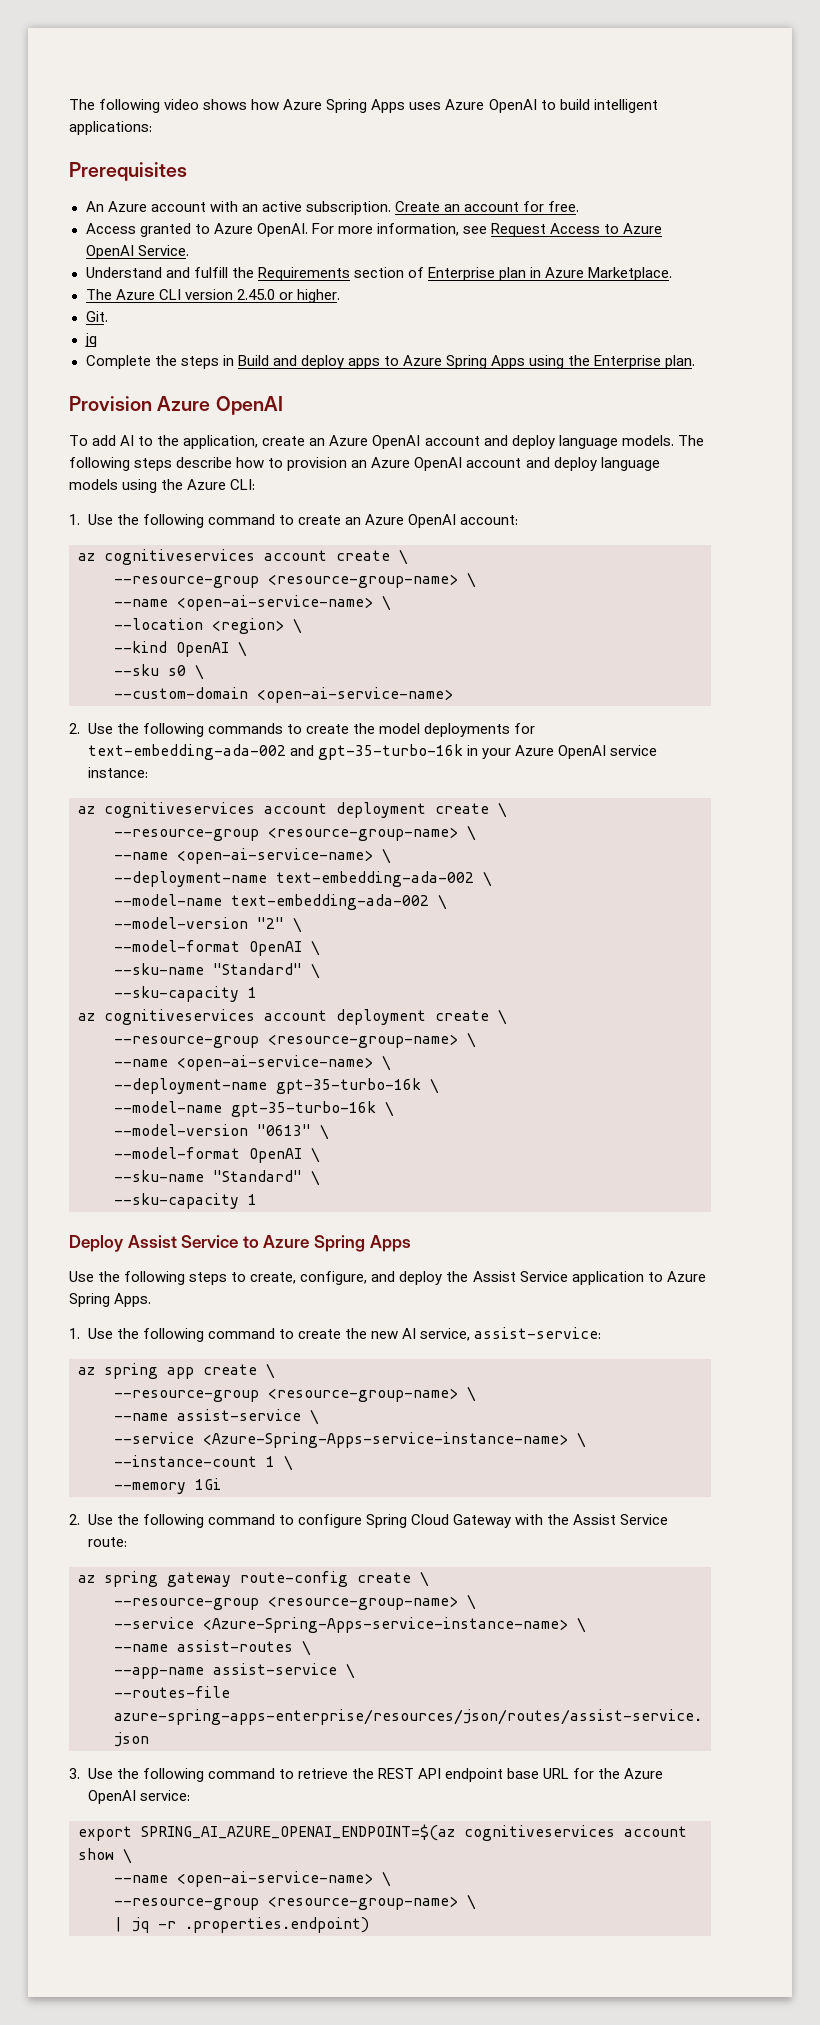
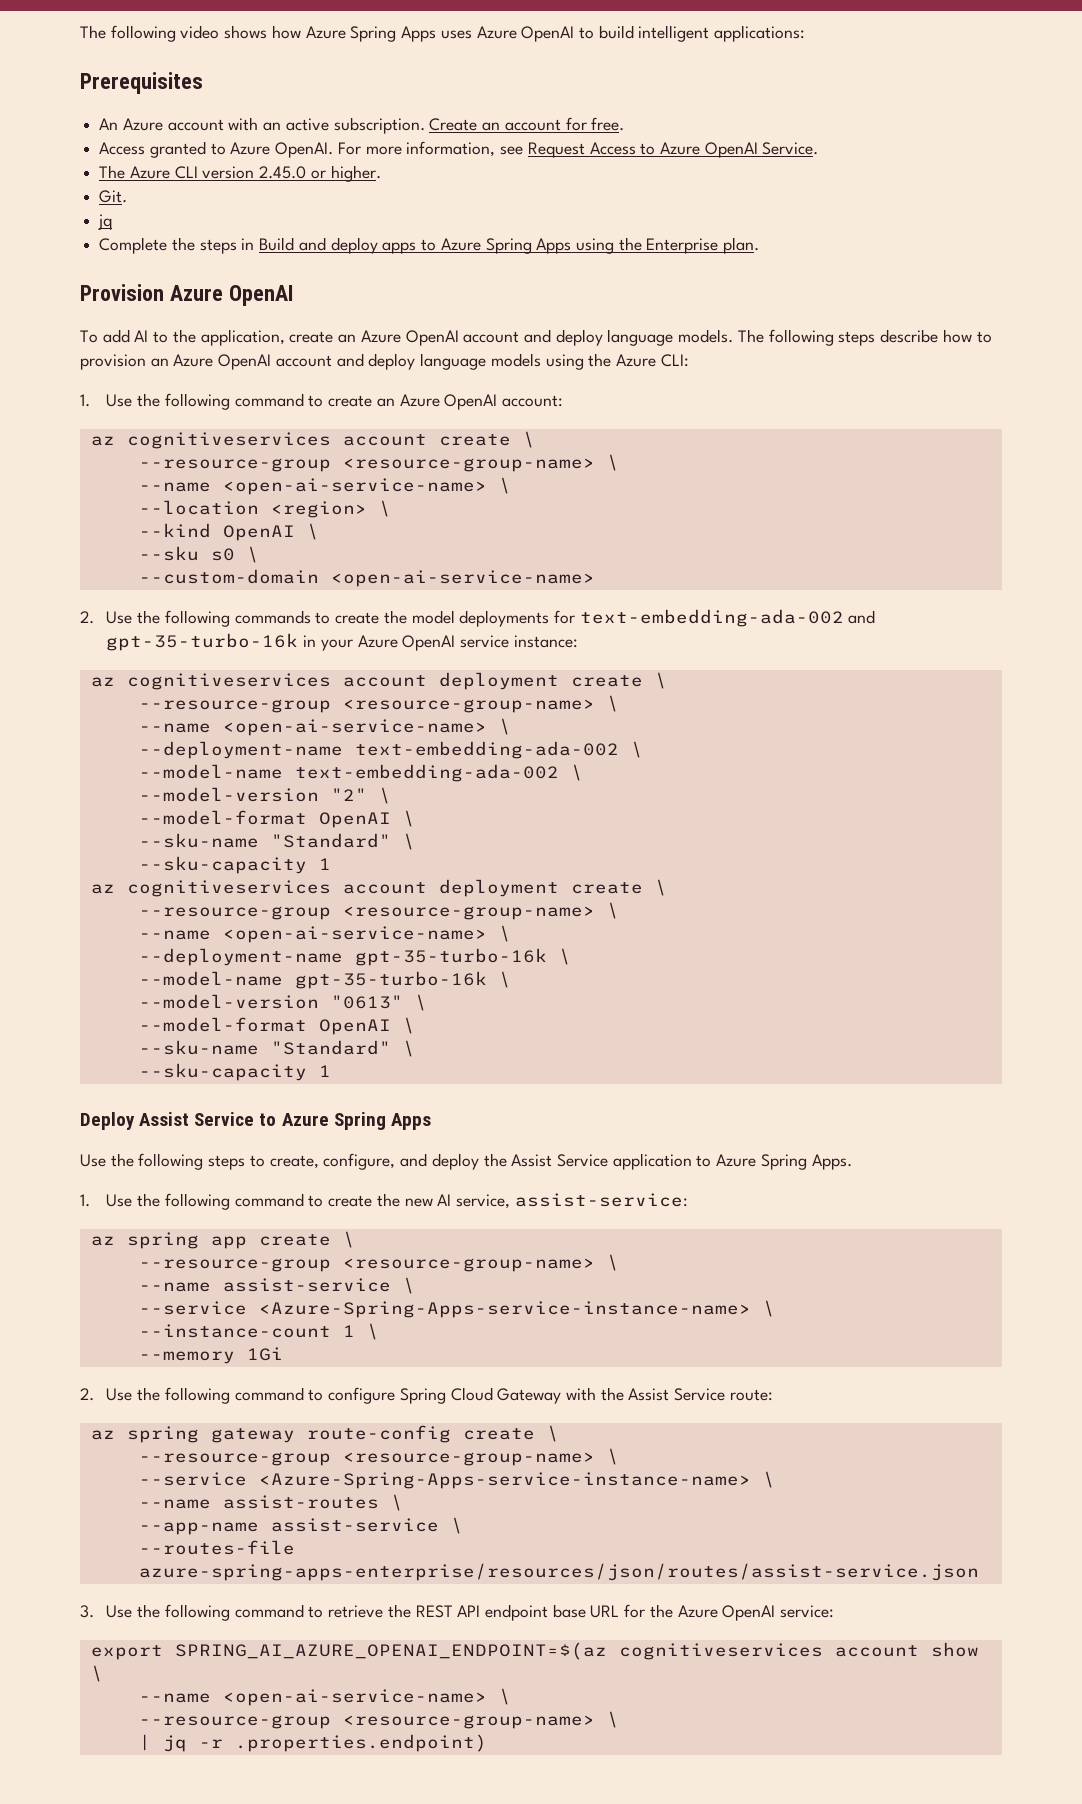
[85,267,673,281] // Understand and fulfill the Requirements section of Enterprise plan in Azure Marketplace. -> (819, 148) none

